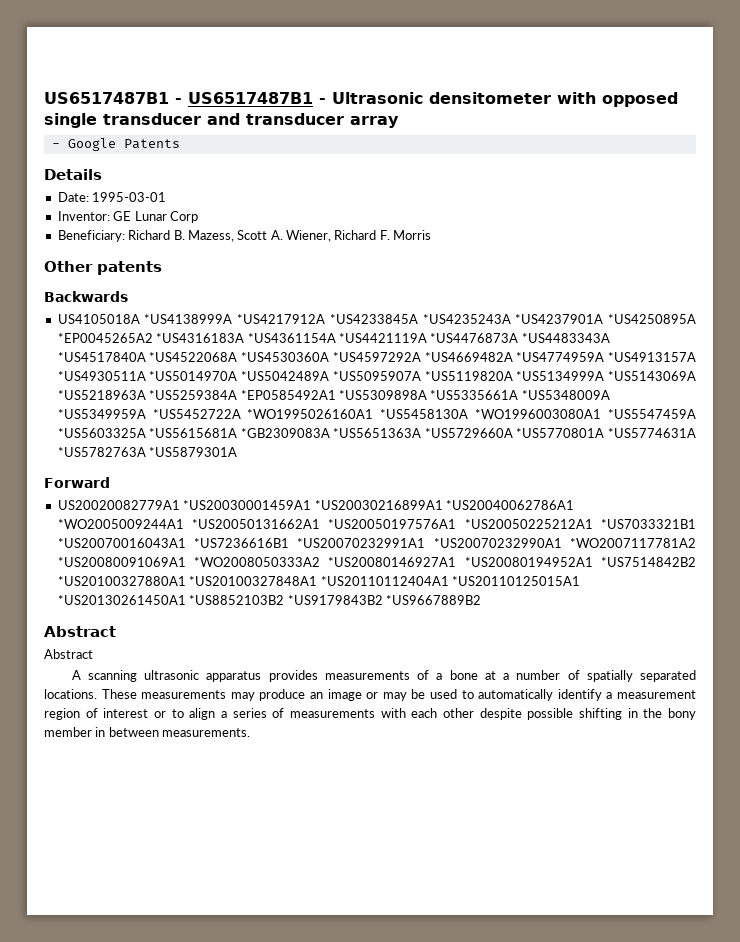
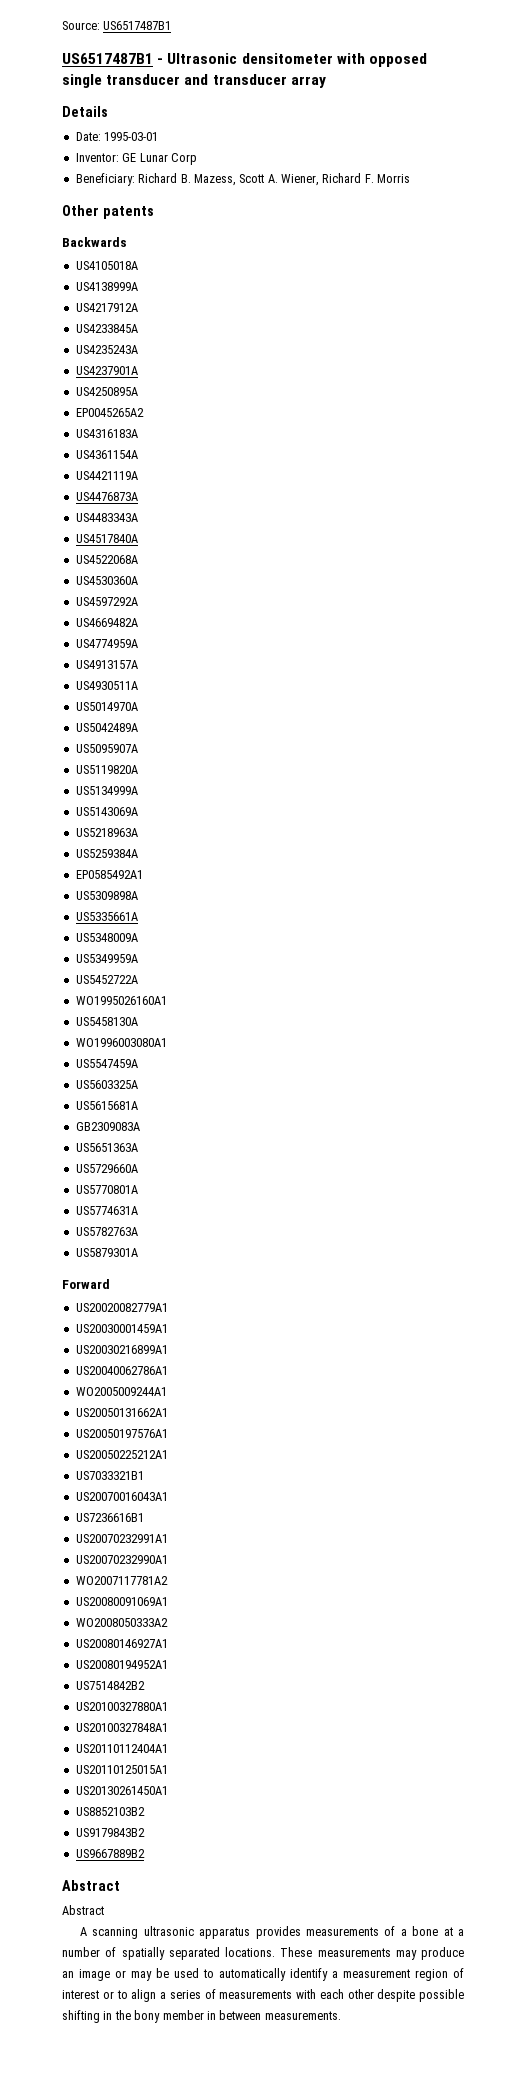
[44,92,182,104] US6517487B1 - -> [62,21,172,30] Source: US6517487B1 //
[51,138,180,151] // - Google Patents -> (326, 82) none
[144,314,696,324] [57,333,610,343] [57,352,696,362] [57,371,696,381] [57,390,610,400] [57,409,697,419] [57,428,697,438] [57,447,238,457] [44,477,110,488] [57,500,574,510] [57,519,696,529] [57,538,696,548] [57,557,696,567] [57,576,580,586] [57,595,481,605] *US4138999A *US4217912A *US4233845A *US4235243A *US4237901A *US4250895A *EP0045265A2 *US4316183A *US4361154A *US4421119A *US4476873A *US4483343A *US4517840A *US4522068A *US4530360A *US4597292A *US4669482A *US4774959A *US4913157A *US4930511A *US5014970A *US5042489A *US5095907A *US5119820A *US5134999A *US5143069A *US5218963A *US5259384A *EP0585492A1 *US5309898A *US5335661A *US5348009A *US5349959A *US5452722A *WO1995026160A1 *US5458130A *WO1996003080A1 *US5547459A *US5603325A *US5615681A *GB2309083A *US5651363A *US5729660A *US5770801A *US5774631A *US5782763A *US5879301A // Forward // US20020082779A1 *US20030001459A1 *US20030216899A1 *US20040062786A1 *WO2005009244A1 *US20050131662A1 *US20050197576A1 *US20050225212A1 *US7033321B1 *US20070016043A1 *US7236616B1 *US20070232991A1 *US20070232990A1 *WO2007117781A2 *US20080091069A1 *WO2008050333A2 *US20080146927A1 *US20080194952A1 *US7514842B2 *US20100327880A1 *US20100327848A1 *US20110112404A1 *US20110125015A1 *US20130261450A1 *US8852103B2 *US9179843B2 *US9667889B2 -> [75,282,138,291] [75,303,138,312] [75,324,138,333] [75,345,138,354] [75,366,138,375] [75,387,138,396] [75,408,144,417] [75,429,138,438] [75,450,138,459] [75,471,138,480] [75,492,138,501] [75,513,138,522] [75,534,138,543] [75,555,138,564] [75,576,138,585] [75,597,138,606] [75,618,138,627] [75,639,138,648] [75,660,138,669] [75,681,138,690] [75,702,138,711] [75,723,138,732] [75,744,138,753] [75,765,138,774] [75,786,138,795] [75,807,138,816] [75,828,138,837] [75,849,138,858] [75,870,143,879] [75,891,138,900] [75,912,138,921] [75,933,138,942] [75,954,138,963] [75,975,138,984] [75,996,167,1005] [75,1017,138,1026] [75,1038,167,1047] [75,1059,138,1068] [75,1080,138,1089] [75,1101,138,1110] [75,1122,140,1131] [75,1143,138,1152] [75,1164,138,1173] [75,1185,138,1194] [75,1206,138,1215] [75,1227,138,1236] [75,1248,138,1257] [62,1279,110,1289] [75,1303,168,1312] [75,1324,168,1333] [75,1345,168,1354] [75,1366,168,1375] [75,1387,167,1396] [75,1408,168,1417] [75,1429,168,1438] [75,1450,168,1459] [75,1471,144,1480] [75,1492,168,1501] [75,1513,144,1522] [75,1534,168,1543] [75,1555,168,1564] [75,1576,168,1585] [75,1597,168,1606] [75,1618,168,1627] [75,1639,168,1648] [75,1660,168,1669] [75,1681,145,1690] [75,1702,168,1711] [75,1723,168,1732] [75,1744,168,1753] [75,1765,168,1774] [75,1786,168,1795] [75,1807,145,1816] [75,1828,145,1837] [75,1849,145,1858] // US4138999A // US4217912A // US4233845A // US4235243A // US4237901A // US4250895A // EP0045265A2 // US4316183A // US4361154A // US4421119A // US4476873A // US4483343A // US4517840A // US4522068A // US4530360A // US4597292A // US4669482A // US4774959A // US4913157A // US4930511A // US5014970A // US5042489A // US5095907A // US5119820A // US5134999A // US5143069A // US5218963A // US5259384A // EP0585492A1 // US5309898A // US5335661A // US5348009A // US5349959A // US5452722A // WO1995026160A1 // US5458130A // WO1996003080A1 // US5547459A // US5603325A // US5615681A // GB2309083A // US5651363A // US5729660A // US5770801A // US5774631A // US5782763A // US5879301A // Forward // US20020082779A1 // US20030001459A1 // US20030216899A1 // US20040062786A1 // WO2005009244A1 // US20050131662A1 // US20050197576A1 // US20050225212A1 // US7033321B1 // US20070016043A1 // US7236616B1 // US20070232991A1 // US20070232990A1 // WO2007117781A2 // US20080091069A1 // WO2008050333A2 // US20080146927A1 // US20080194952A1 // US7514842B2 // US20100327880A1 // US20100327848A1 // US20110112404A1 // US20110125015A1 // US20130261450A1 // US8852103B2 // US9179843B2 // US9667889B2

